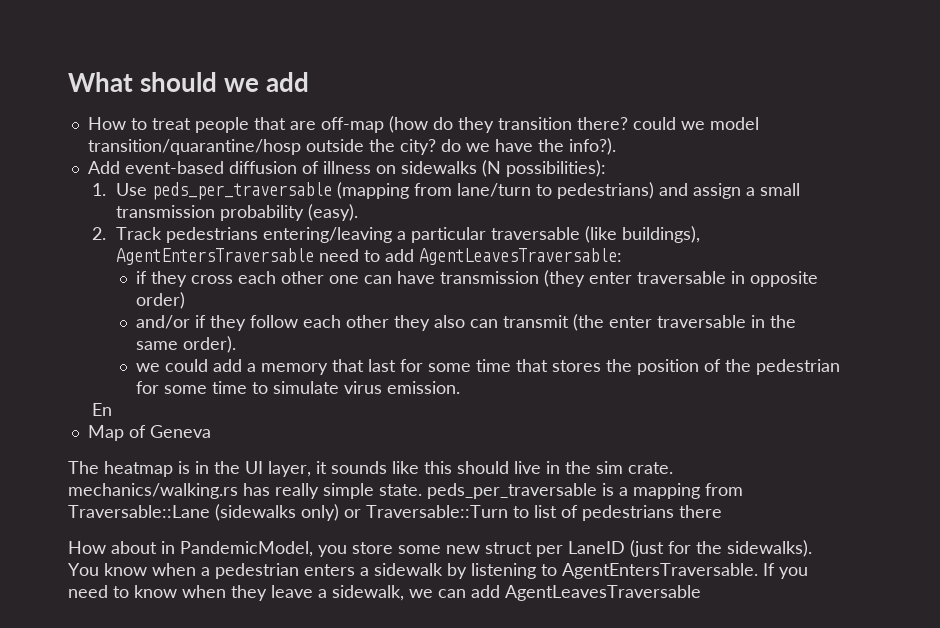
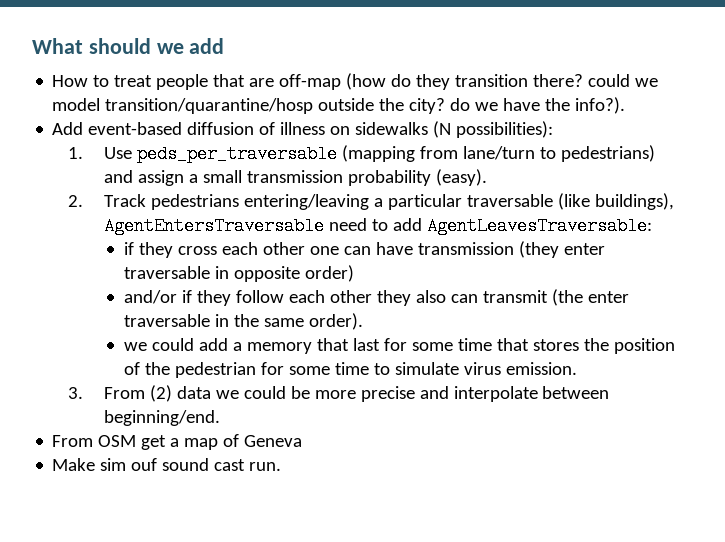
[92,403,113,416] [87,425,211,441] [68,461,673,477] [68,483,743,499] [68,504,722,521] [68,540,812,557] [68,563,808,579] [68,585,701,601] En // Map of Geneva // The heatmap is in the UI layer, it sounds like this should live in the sim crate. mechanics/walking.rs has really simple state. peds_per_traversable is a mapping from Traversable::Lane (sidewalks only) or Traversable::Turn to list of pedestrians there // How about in PandemicModel, you store some new struct per LaneID (just for the sidewalks). You know when a pedestrian enters a sidewalk by listening to AgentEntersTraversable. If you need to know when they leave a sidewalk, we can add AgentLeavesTraversable -> [67,385,610,402] [103,410,220,426] [52,434,303,450] [52,458,282,471] 3. From (2) data we could be more precise and interpolate between beginning/end. // From OSM get a map of Geneva // Make sim ouf sound cast run.

